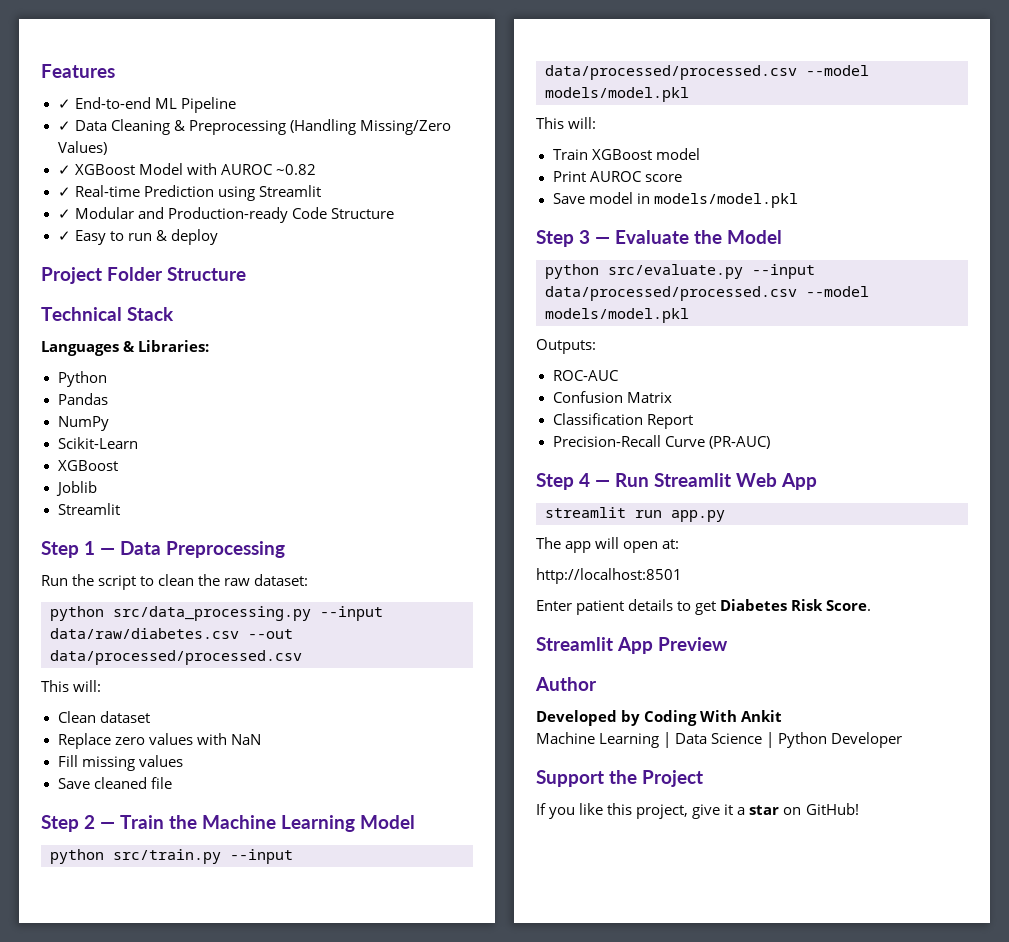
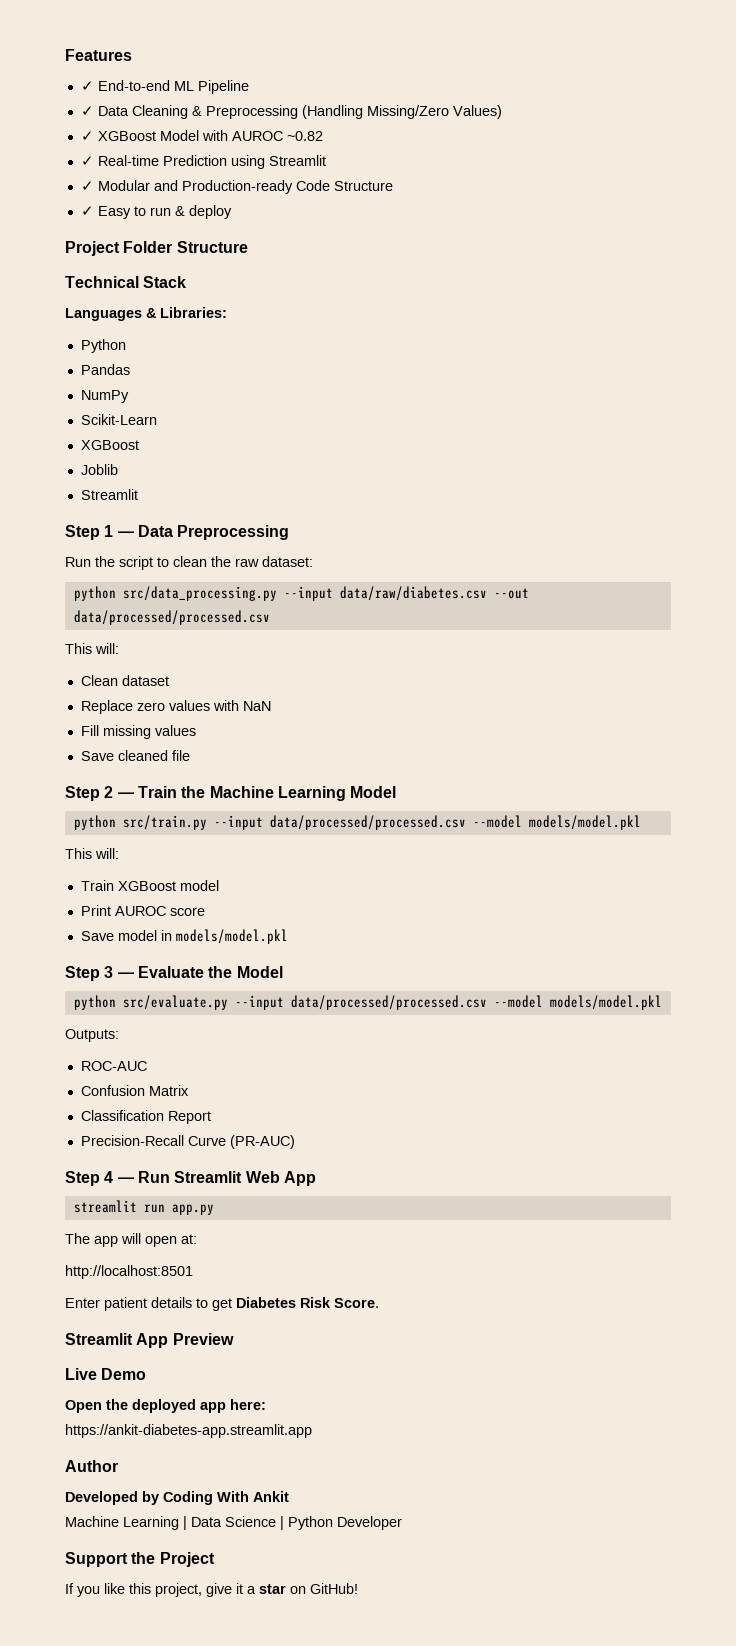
(728, 644) none -> [65,1368,147,1380] [65,1399,266,1413] [65,1424,312,1438] // Live Demo // Open the deployed app here: // https://ankit-diabetes-app.streamlit.app

